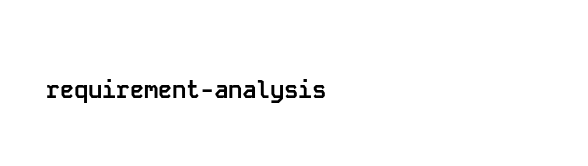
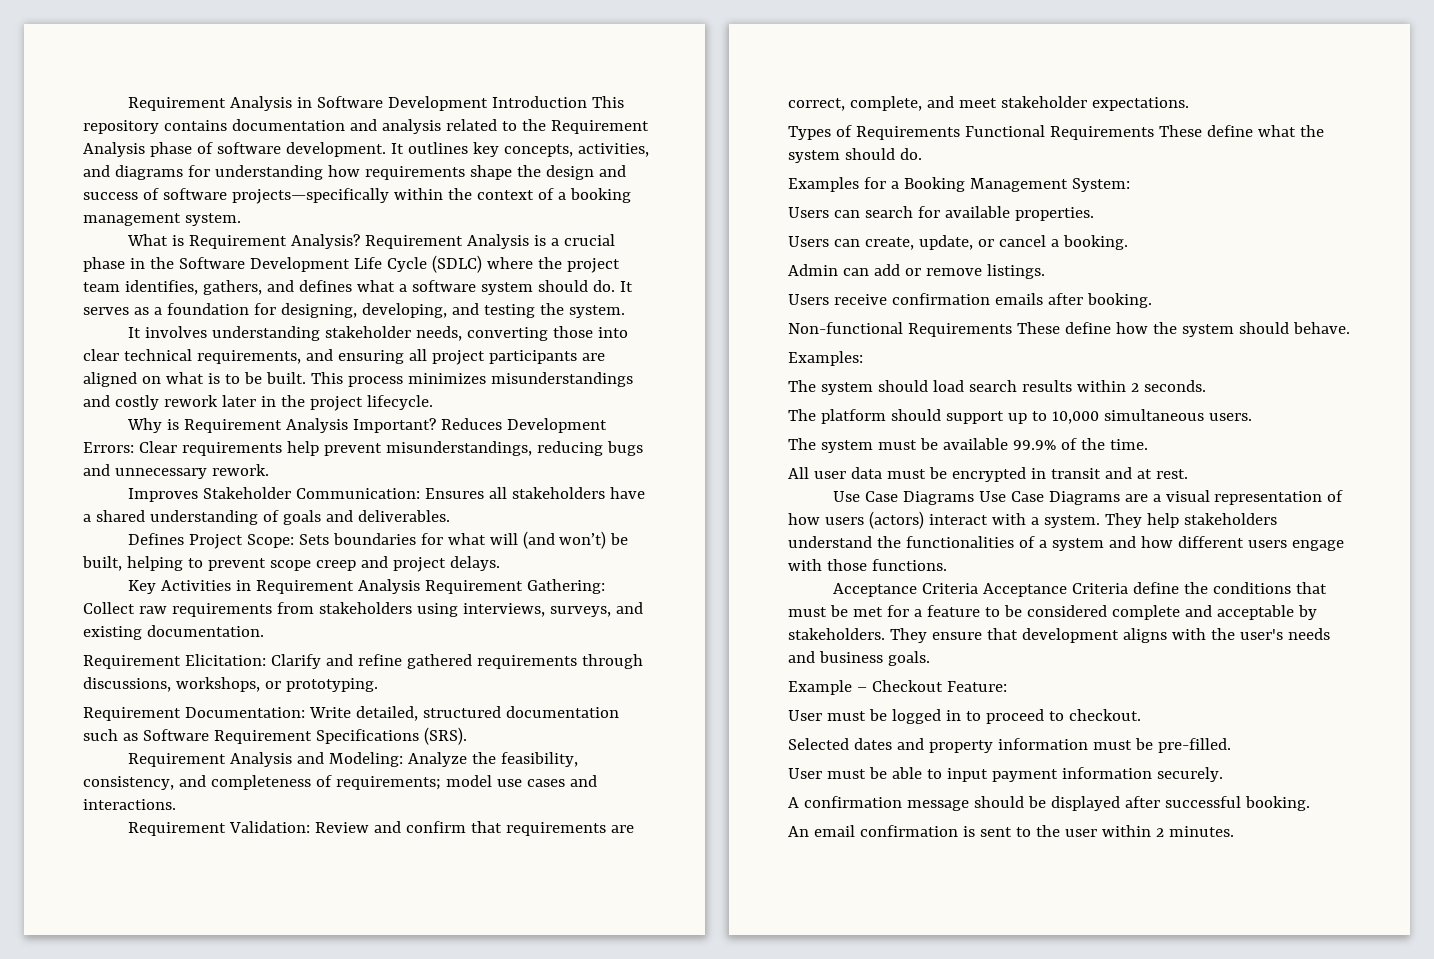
[46,79,326,103] requirement-analysis -> [127,96,624,111] [83,119,649,134] [83,142,649,157] [83,165,626,180] [83,188,631,204] [83,213,241,226] [126,234,615,249] [83,255,620,273] [83,280,633,295] [83,303,625,318] [127,326,628,341] [83,349,605,365] [83,372,633,387] [83,395,433,411] [126,418,607,433] [83,441,643,456] [83,464,269,479] [127,487,645,502] [83,510,450,525] [127,531,629,549] [82,556,500,572] [127,579,605,594] [83,602,643,617] [83,625,264,640] [83,654,643,669] [83,677,378,692] [83,706,619,721] [83,727,467,745] [127,752,578,767] [83,775,597,790] [83,799,176,810] [127,821,634,836] [788,96,1189,111] [788,125,1324,140] [788,148,922,163] [788,177,1130,192] [788,206,1094,221] [788,235,1128,250] [788,264,1045,279] [788,293,1152,308] [788,322,1350,337] [788,351,863,366] [788,380,1206,395] [788,409,1252,424] [788,438,1148,453] [788,467,1188,482] [832,490,1344,505] [788,511,1277,529] [788,536,1344,551] [788,559,947,571] [832,582,1327,597] [788,605,1317,620] [788,628,1330,643] [788,651,930,666] [788,680,1007,695] [788,709,1141,724] [788,738,1231,753] [788,767,1223,782] [788,796,1310,811] [788,825,1234,837] Requirement Analysis in Software Development Introduction This repository contains documentation and analysis related to the Requirement Analysis phase of software development. It outlines key concepts, activities, and diagrams for understanding how requirements shape the design and success of software projects—specifically within the context of a booking management system. // What is Requirement Analysis? Requirement Analysis is a crucial phase in the Software Development Life Cycle (SDLC) where the project team identifies, gathers, and defines what a software system should do. It serves as a foundation for designing, developing, and testing the system. // It involves understanding stakeholder needs, converting those into clear technical requirements, and ensuring all project participants are aligned on what is to be built. This process minimizes misunderstandings and costly rework later in the project lifecycle. // Why is Requirement Analysis Important? Reduces Development Errors: Clear requirements help prevent misunderstandings, reducing bugs and unnecessary rework. // Improves Stakeholder Communication: Ensures all stakeholders have a shared understanding of goals and deliverables. // Defines Project Scope: Sets boundaries for what will (and won’t) be built, helping to prevent scope creep and project delays. // Key Activities in Requirement Analysis Requirement Gathering: Collect raw requirements from stakeholders using interviews, surveys, and existing documentation. // Requirement Elicitation: Clarify and refine gathered requirements through discussions, workshops, or prototyping. // Requirement Documentation: Write detailed, structured documentation such as Software Requirement Specifications (SRS). // Requirement Analysis and Modeling: Analyze the feasibility, consistency, and completeness of requirements; model use cases and interactions. // Requirement Validation: Review and confirm that requirements are correct, complete, and meet stakeholder expectations. // Types of Requirements Functional Requirements These define what the system should do. // Examples for a Booking Management System: // Users can search for available properties. // Users can create, update, or cancel a booking. // Admin can add or remove listings. // Users receive confirmation emails after booking. // Non-functional Requirements These define how the system should behave. // Examples: // The system should load search results within 2 seconds. // The platform should support up to 10,000 simultaneous users. // The system must be available 99.9% of the time. // All user data must be encrypted in transit and at rest. // Use Case Diagrams Use Case Diagrams are a visual representation of how users (actors) interact with a system. They help stakeholders understand the functionalities of a system and how different users engage with those functions. // Acceptance Criteria Acceptance Criteria define the conditions that must be met for a feature to be considered complete and acceptable by stakeholders. They ensure that development aligns with the user's needs and business goals. // Example – Checkout Feature: // User must be logged in to proceed to checkout. // Selected dates and property information must be pre-filled. // User must be able to input payment information securely. // A confirmation message should be displayed after successful booking. // An email confirmation is sent to the user within 2 minutes.

